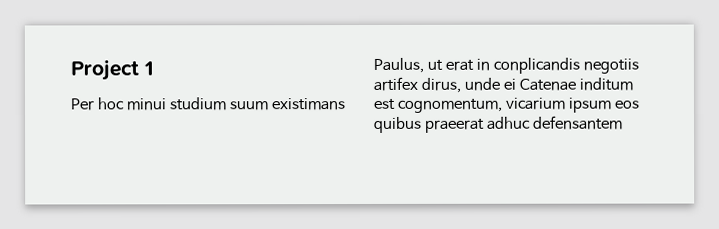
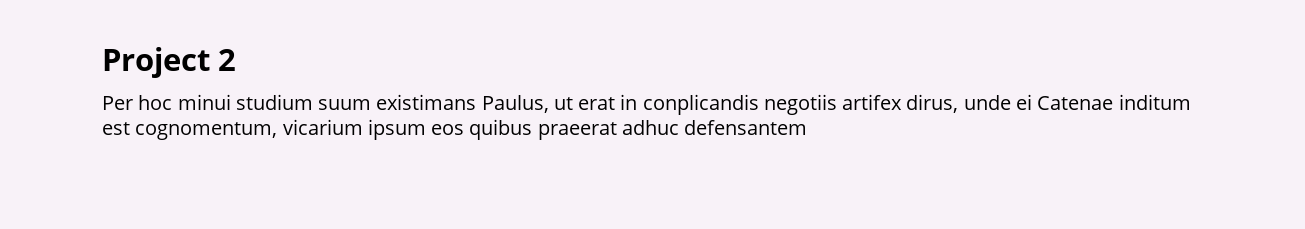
[143,61,154,76] 1 -> [218,49,237,71] 2

